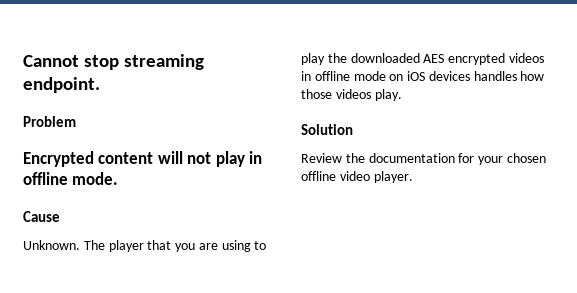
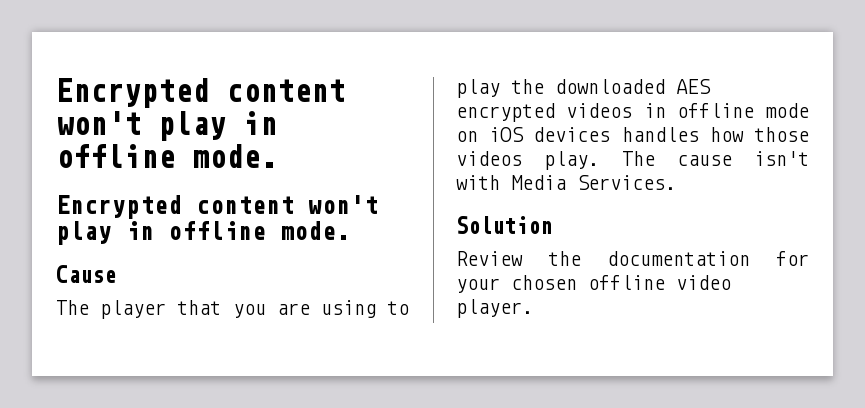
[23,54,205,70] [23,77,100,93] [23,116,76,127] [23,151,212,167] Cannot stop streaming endpoint. // Problem // Encrypted content will not -> [56,78,345,108] [56,111,277,141] [56,144,277,168] [56,195,378,219] Encrypted content won't play in offline mode. // Encrypted content won't
[23,240,80,250] Unknown. -> (116, 274) none
(402, 95) none -> [621,151,809,166] [456,175,676,190] The cause isn't with Media Services.

